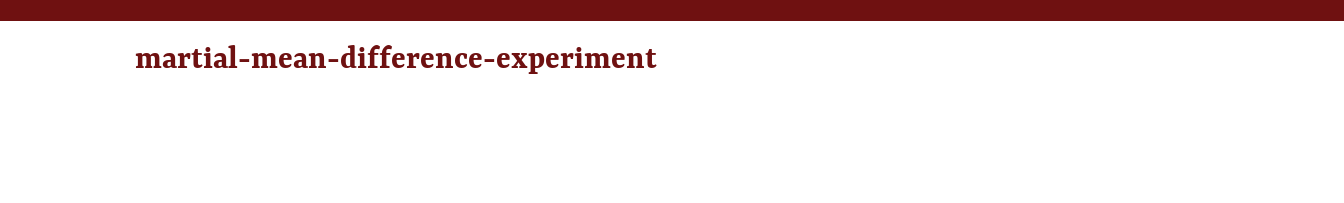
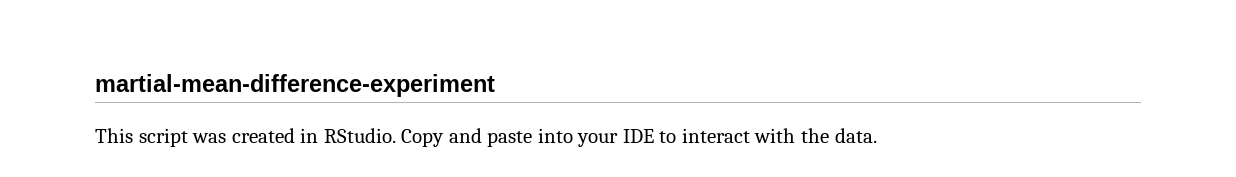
(657, 59) none -> [95,128,877,147] // This script was created in RStudio. Copy and paste into your IDE to interact with the data.

